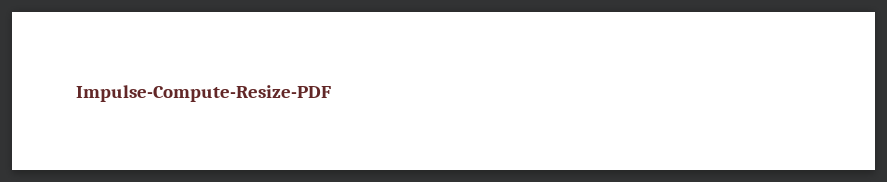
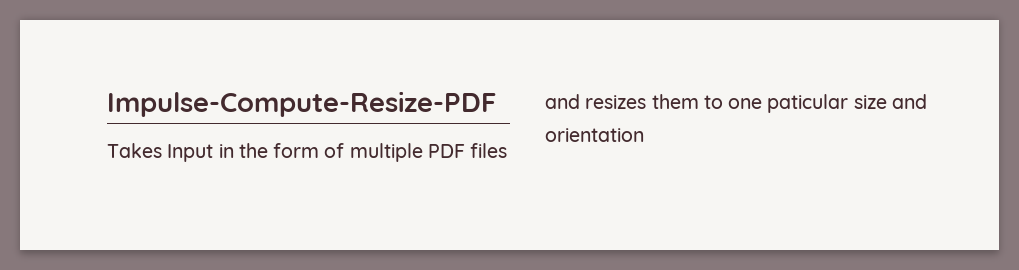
(331, 93) none -> [107,143,508,162] [545,94,927,113] [545,128,644,142] // Takes Input in the form of multiple PDF files and resizes them to one paticular size and orientation

